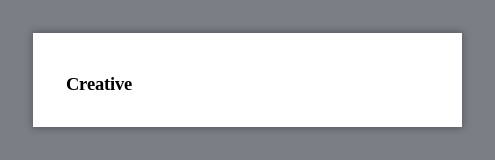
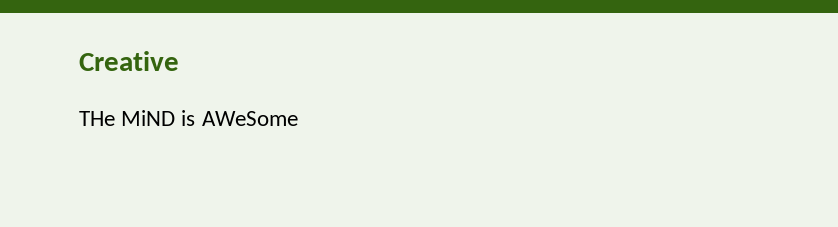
(132, 83) none -> [79,110,298,126] // THe MiND is AWeSome

